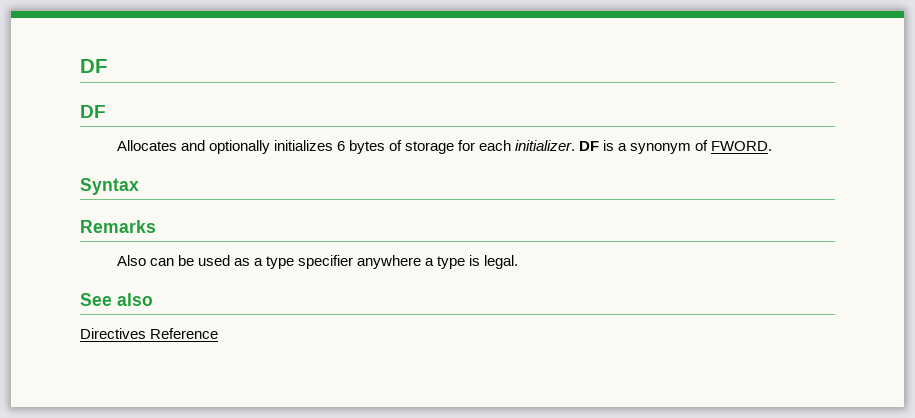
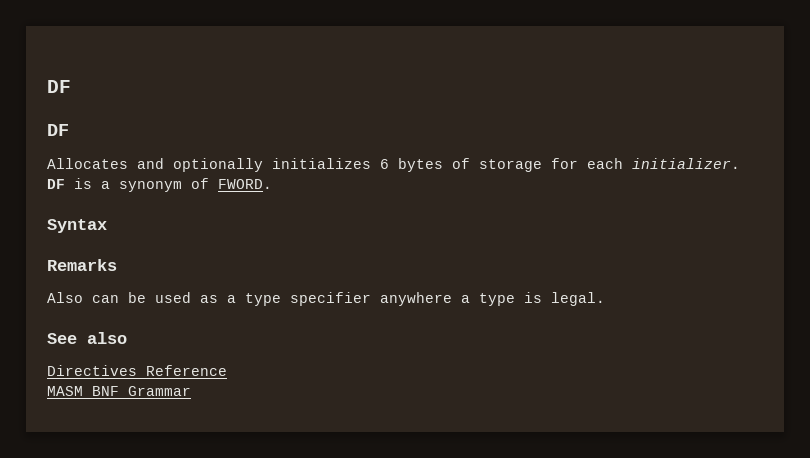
(219, 333) none -> [47,386,191,396] // MASM BNF Grammar

